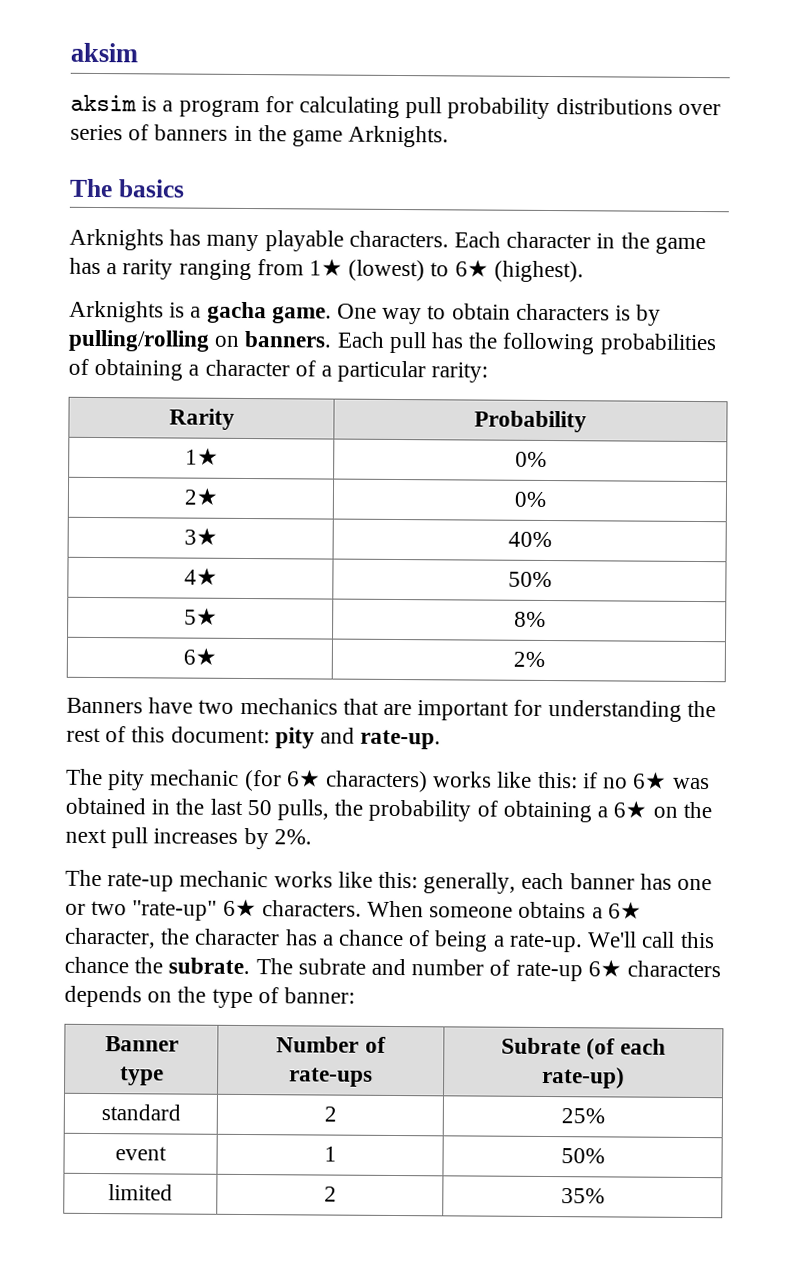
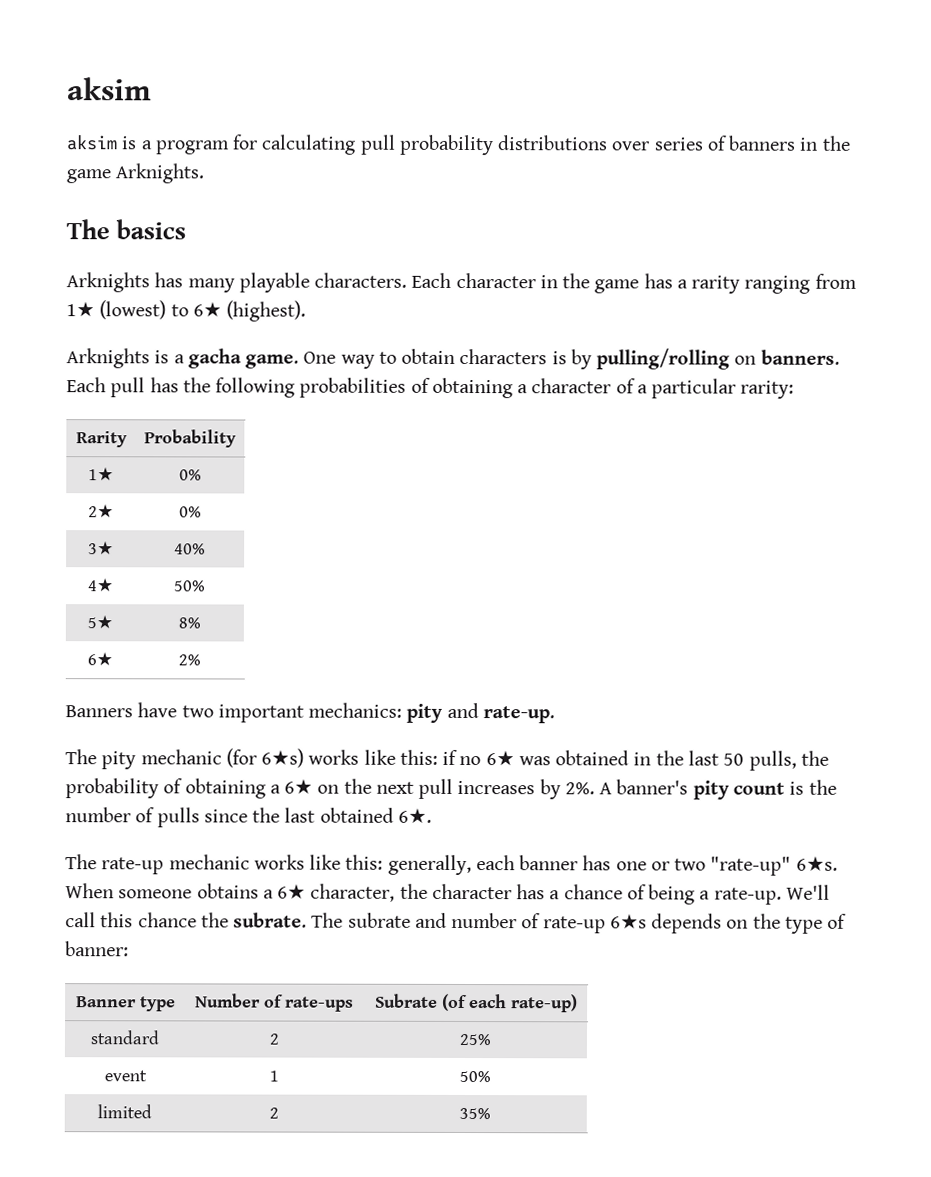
[239,697,716,722] [66,726,270,744] mechanics that are important for understanding the rest of this document: -> [217,702,403,723] important mechanics:
[286,769,429,793] 6★ characters) -> [261,748,305,768] 6★s)
(312, 837) none -> [599,779,837,800] [65,807,432,828] A banner's pity count is the number of pulls since the last obtained 6★.
[222,898,362,918] 6★ characters. -> [795,855,838,872] 6★s.
[587,959,722,978] 6★ characters -> [609,913,647,930] 6★s

